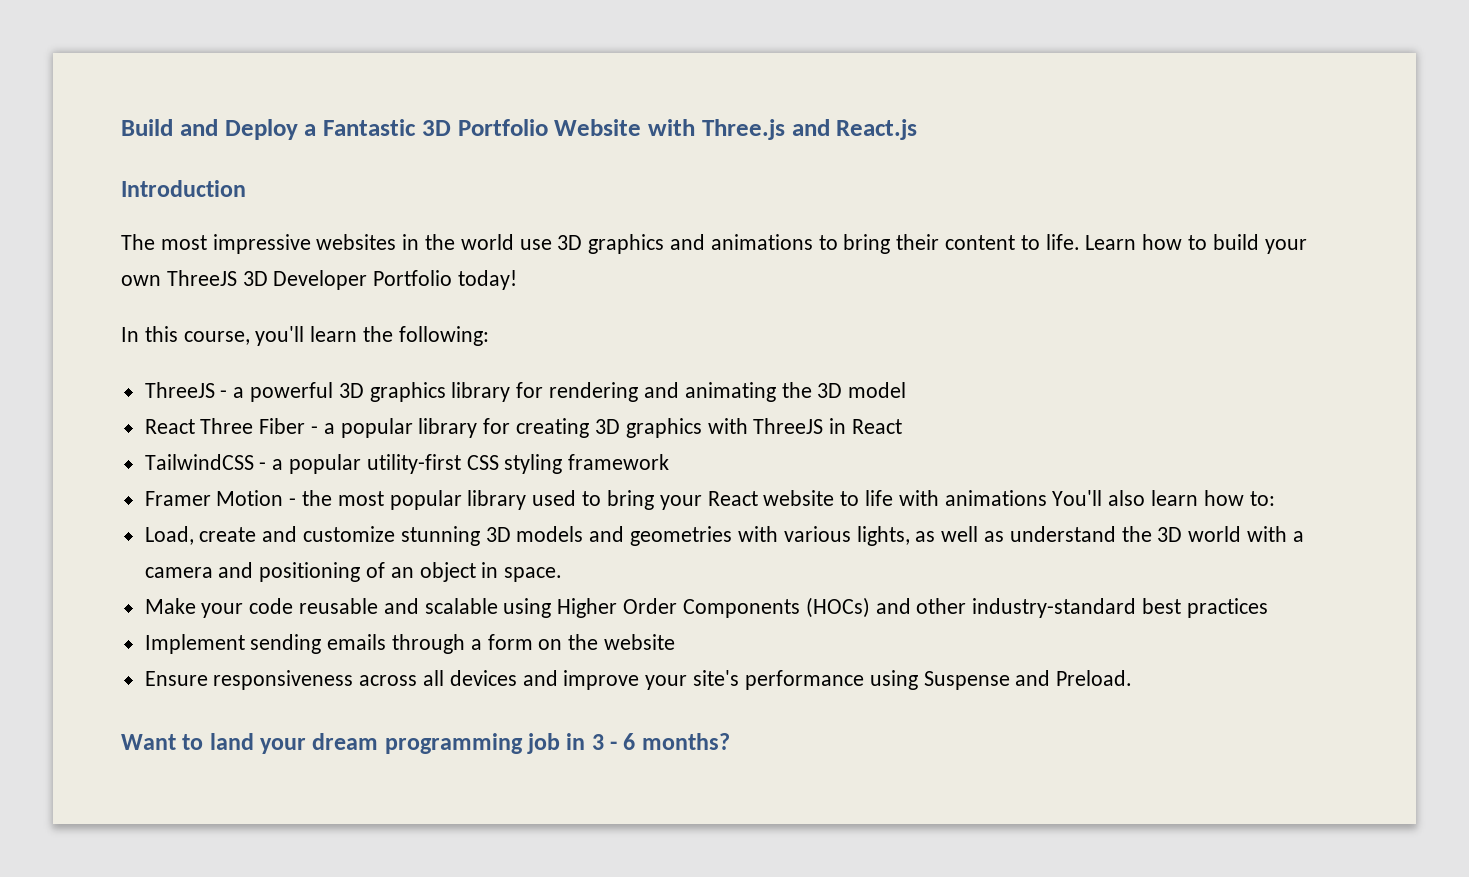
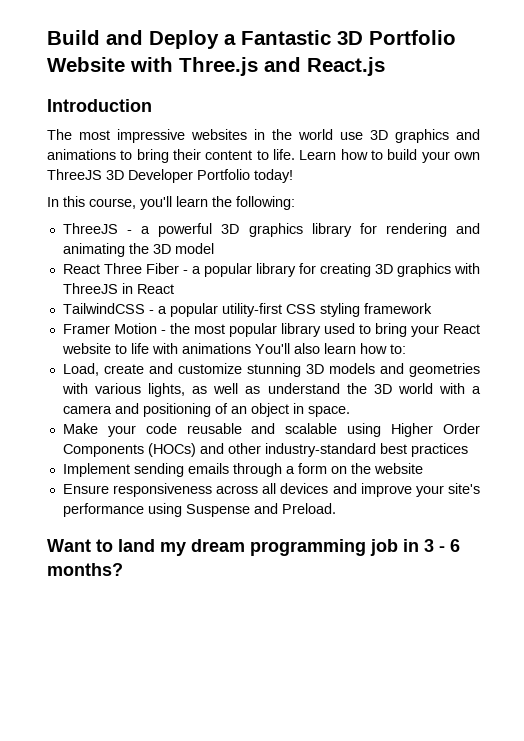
[260,738,307,754] your -> [160,542,186,556] my

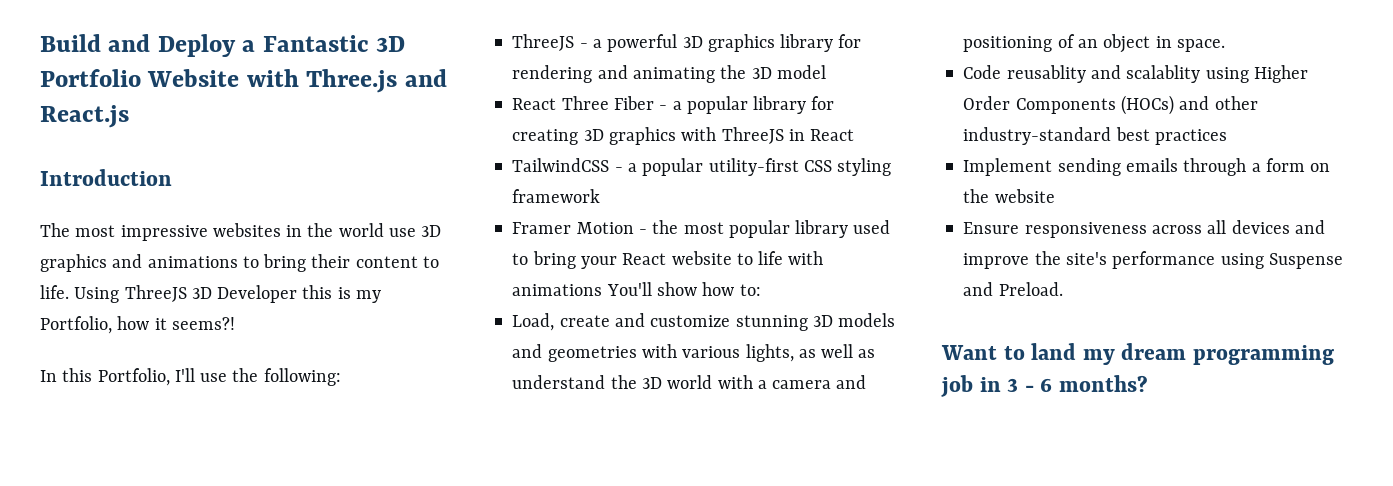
[299,149,480,163] [47,169,293,183] Learn how to build your own ThreeJS 3D Developer Portfolio today! -> [74,285,381,303] [40,316,235,334] Using ThreeJS 3D Developer this is my Portfolio, how it seems?!
[89,196,208,210] course, you'll learn -> [97,368,228,386] Portfolio, I'll use
[293,343,356,354] also learn -> [656,282,697,296] show
[62,423,338,437] Make your code reusable and scalable -> [963,65,1201,83] Code reusablity and scalablity
[415,485,444,497] your -> [1034,251,1061,265] the

